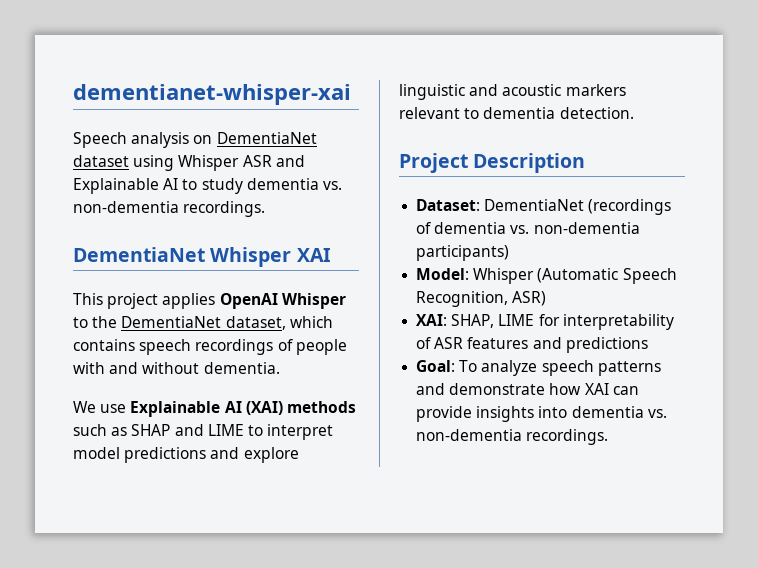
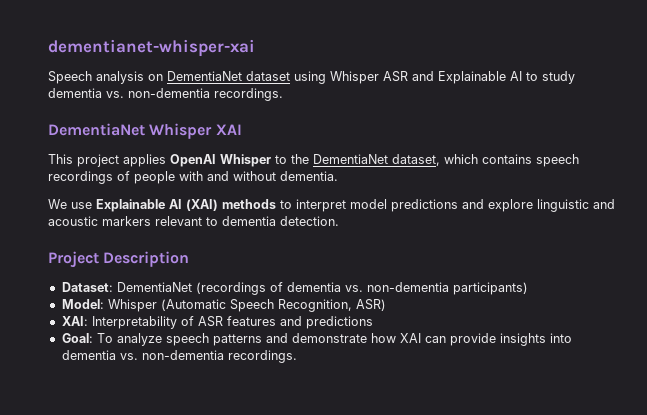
[73,424,244,436] such as SHAP and LIME -> (276, 204) none
[451,314,674,330] SHAP, LIME for interpretability -> [91,316,177,329] Interpretability

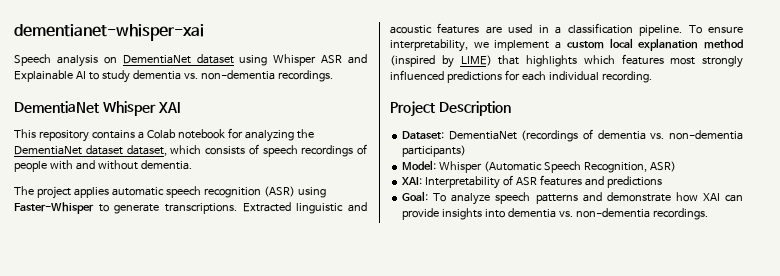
[77,154,287,167] project applies OpenAI Whisper to -> [38,128,294,142] repository contains a Colab notebook for analyzing
(388, 159) none -> [85,145,123,155] dataset
[482,154,532,164] contains -> [205,144,259,155] consists of
[48,199,615,212] [48,216,339,226] We use Explainable AI (XAI) methods to interpret model predictions and explore linguistic and acoustic markers relevant to dementia detection. -> [14,186,326,199] [14,202,367,214] [390,23,743,36] [390,38,743,52] [390,54,743,68] [390,70,652,83] The project applies automatic speech recognition (ASR) using Faster-Whisper to generate transcriptions. Extracted linguistic and acoustic features are used in a classification pipeline. To ensure interpretability, we implement a custom local explanation method (inspired by LIME) that highlights which features most strongly influenced predictions for each individual recording.

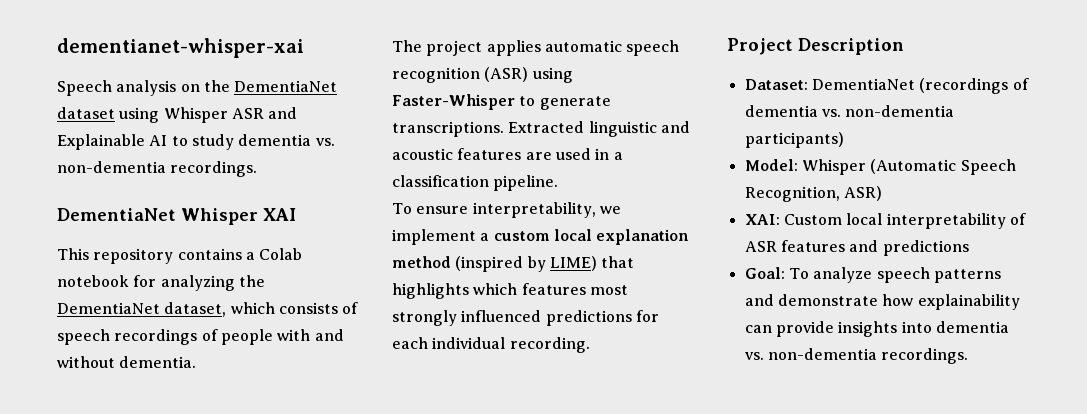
(117, 60) none -> [203,80,230,92] the
[85,145,123,155] dataset -> (160, 308) none
(683, 30) none -> (559, 183) //
[425,176,501,189] Interpretability -> [783,213,1006,229] Custom local interpretability
[702,193,720,201] XAI -> [917,294,1020,310] explainability

